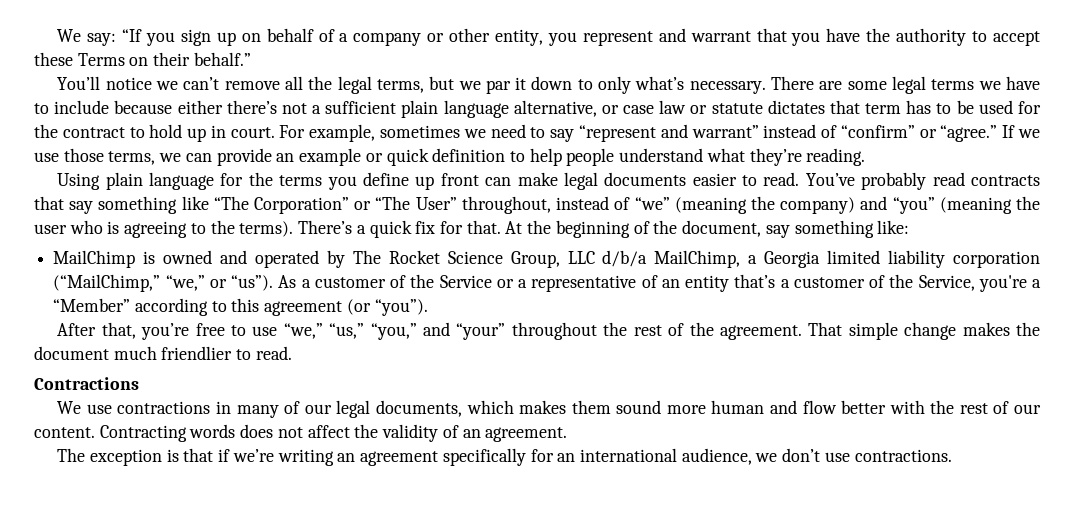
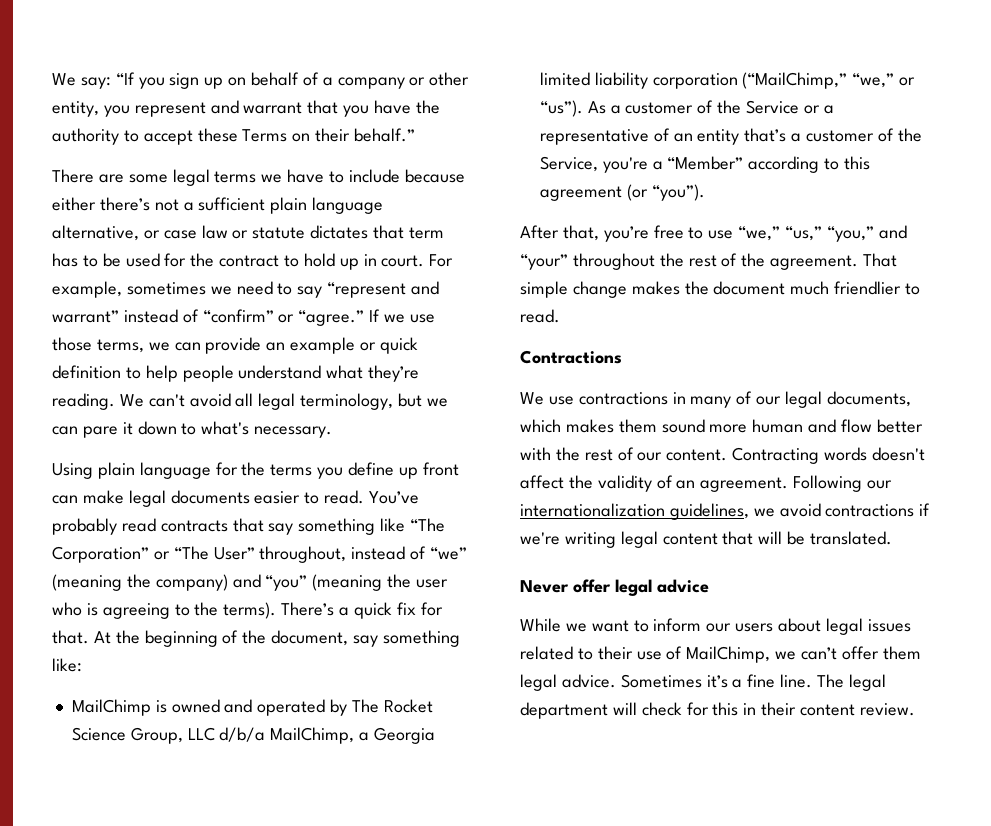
[57,76,766,94] You’ll notice we can’t remove all the legal terms, but we par it down to only what’s necessary. -> (416, 135) none
(866, 157) none -> [119,393,448,410] [52,421,333,438] We can't avoid all legal terminology, but we can pare it down to what's necessary.
[240,424,303,438] does not -> [871,447,925,461] doesn't
[57,448,952,466] // The exception is that if we’re writing an agreement specifically for an international audience, we don’t use contractions. -> [793,475,893,492] [520,503,931,520] [520,531,893,548] [520,579,709,596] [520,618,911,635] [520,646,921,663] [520,674,886,691] [520,702,915,719] Following our internationalization guidelines, we avoid contractions if we're writing legal content that will be translated. // Never offer legal advice // While we want to inform our users about legal issues related to their use of MailChimp, we can’t offer them legal advice. Sometimes it’s a fine line. The legal department will check for this in their content review.

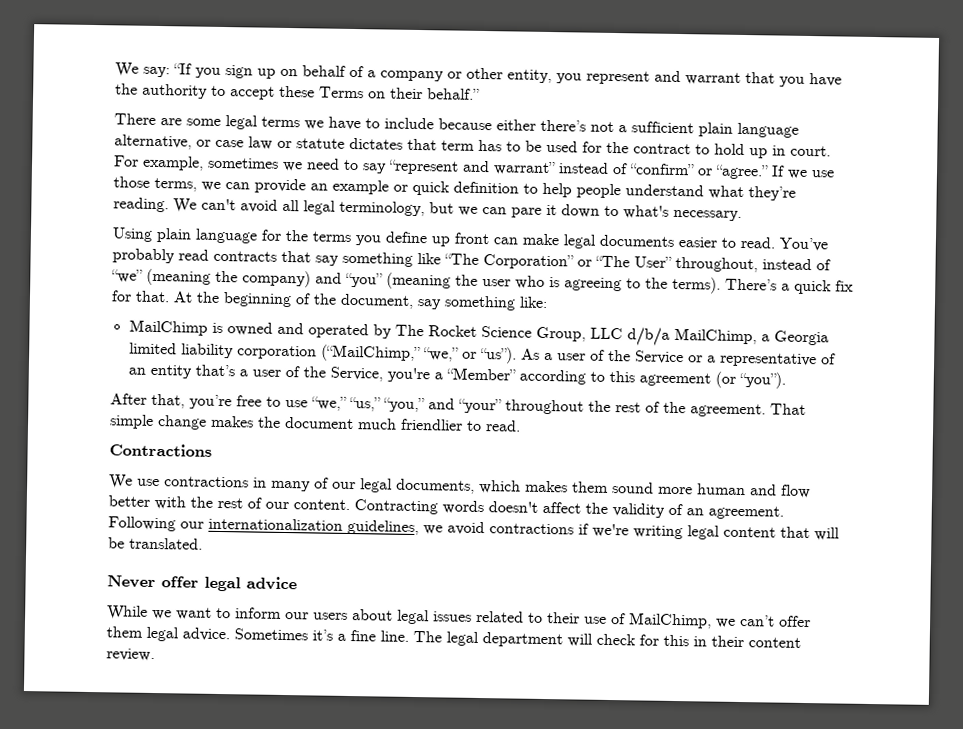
[625,102,694,114] customer -> [556,353,586,361] user
[805,130,874,142] customer -> [251,369,281,377] user

